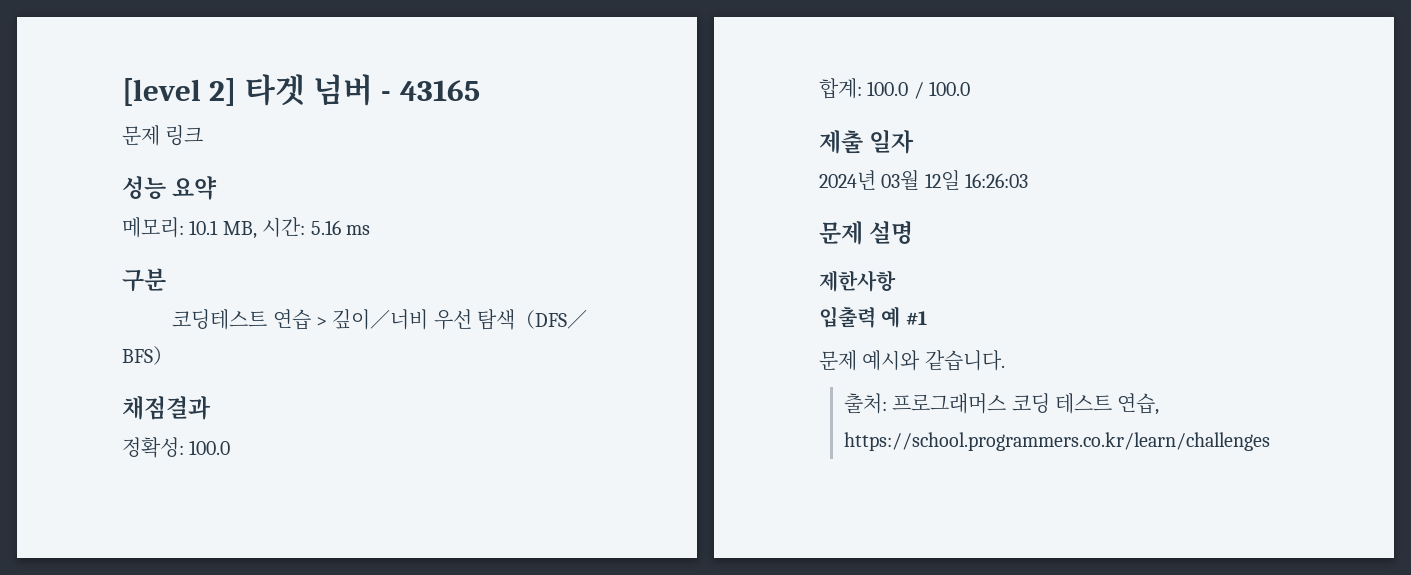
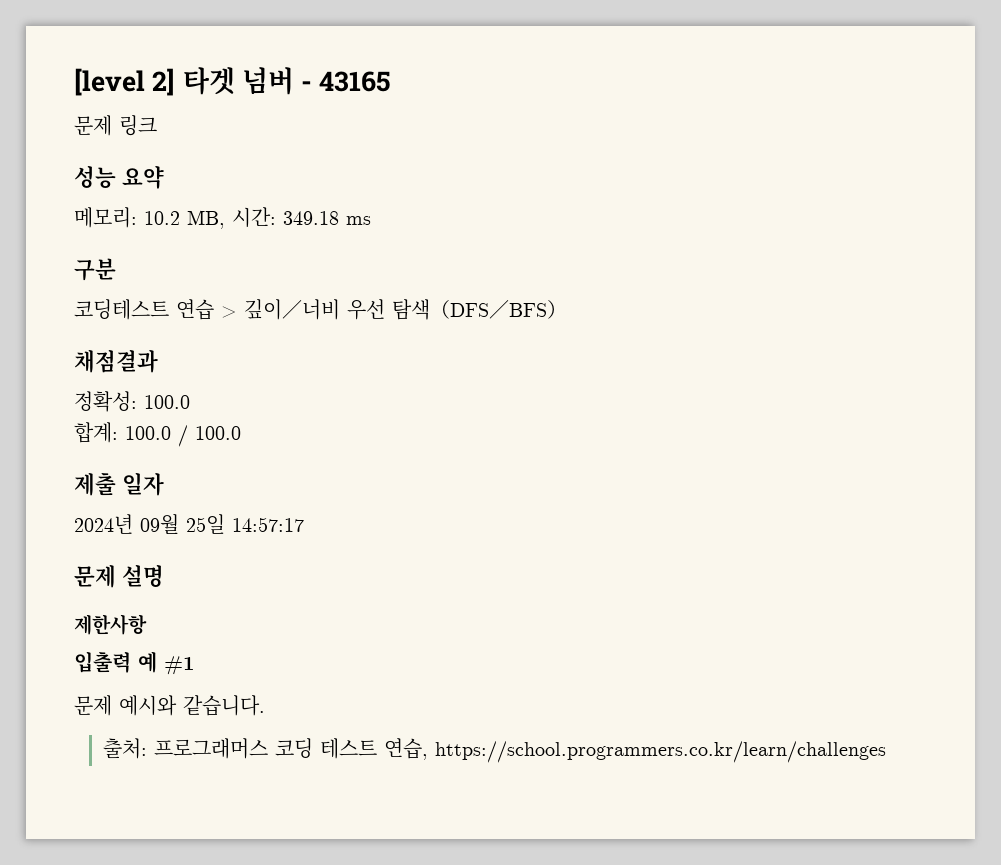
[189,220,219,235] 10.1 -> [144,211,180,225] 10.2
[310,220,341,235] 5.16 -> [283,211,339,225] 349.18
[881,169,1029,190] 03월 12일 16:26:03 -> [140,513,304,534] 09월 25일 14:57:17

